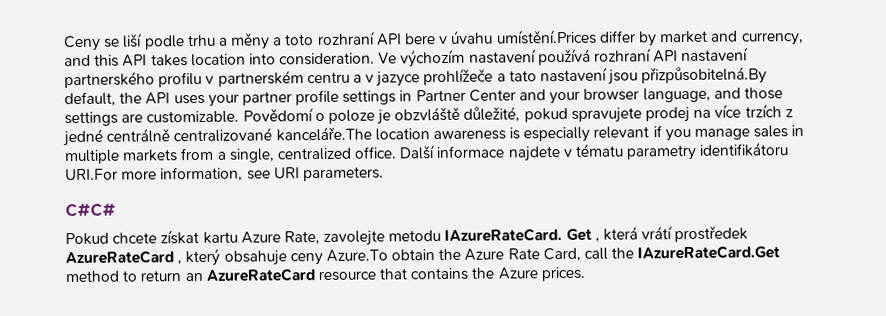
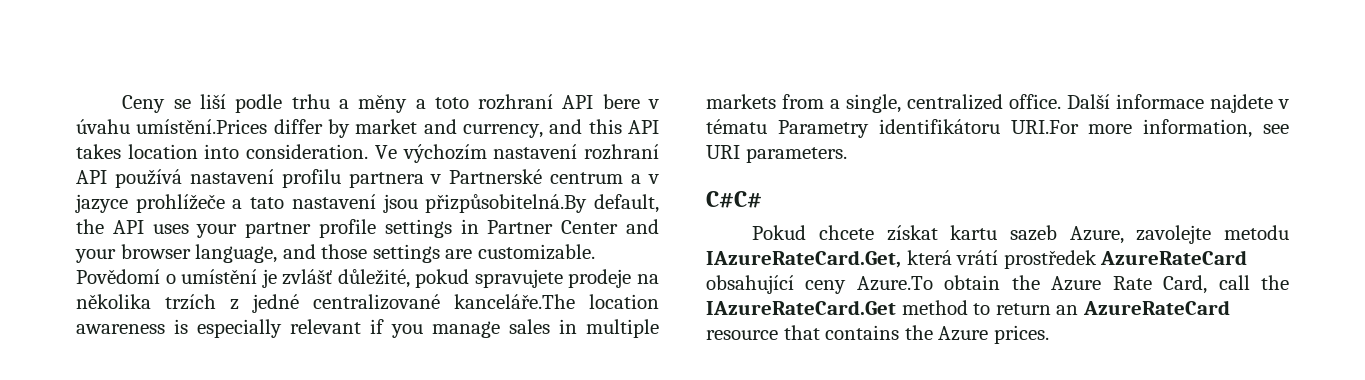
[537,47,750,66] [64,70,350,89] používá rozhraní API nastavení partnerského profilu v partnerském centru -> [584,144,659,160] [76,169,624,188] rozhraní API používá nastavení profilu partnera v Partnerské centrum
[327,104,742,125] poloze je obzvláště důležité, pokud spravujete prodej na více -> [181,269,659,288] [76,294,151,309] umístění je zvlášť důležité, pokud spravujete prodeje na několika
[106,128,171,143] centrálně -> (299, 303) none
[626,144,698,161] parametry -> [777,120,869,138] Parametry
[240,228,600,246] Azure Rate, zavolejte metodu IAzureRateCard. Get , -> [1010,225,1289,244] [706,250,901,268] sazeb Azure, zavolejte metodu IAzureRateCard.Get,
[177,248,287,267] , který obsahuje -> [706,275,794,294] obsahující

